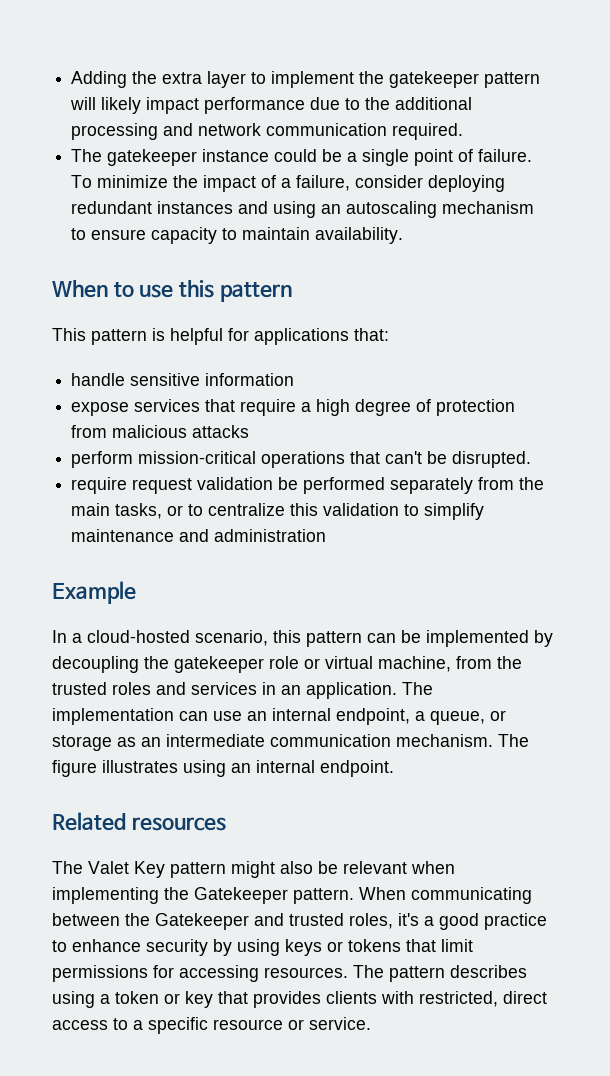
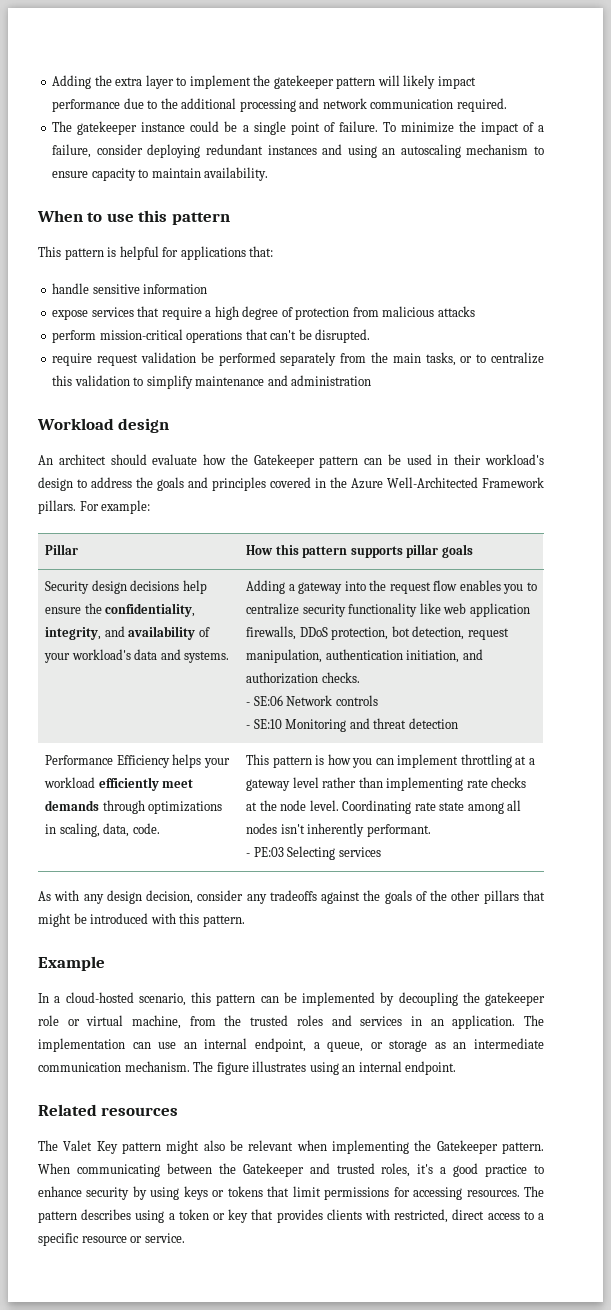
(327, 535) none -> [37,418,170,433] [38,454,544,468] [38,477,544,491] [38,500,151,514] [45,544,79,555] [246,544,473,558] [45,580,207,594] [45,603,196,617] [45,626,210,640] [44,649,230,663] [246,580,537,594] [246,603,530,617] [246,626,509,640] [246,649,483,663] [246,672,360,684] [246,695,378,706] [246,718,458,732] [45,754,230,768] [44,777,194,791] [45,800,223,814] [45,823,160,837] [246,754,535,768] [246,777,527,791] [246,800,522,814] [246,823,431,837] [246,846,381,860] [38,890,545,904] [38,913,245,927] // Workload design // An architect should evaluate how the Gatekeeper pattern can be used in their workload's design to address the goals and principles covered in the Azure Well-Architected Framework pillars. For example: // Pillar | How this pattern supports pillar goals // Security design decisions help ensure the confidentiality, integrity, and availability of your workload's data and systems. | Adding a gateway into the request flow enables you to centralize security functionality like web application firewalls, DDoS protection, bot detection, request manipulation, authentication initiation, and authorization checks. // - SE:06 Network controls // - SE:10 Monitoring and threat detection // Performance Efficiency helps your workload efficiently meet demands through optimizations in scaling, data, code. | This pattern is how you can implement throttling at a gateway level rather than implementing rate checks at the node level. Coordinating rate state among all nodes isn't inherently performant. // - PE:03 Selecting services // As with any design decision, consider any tradeoffs against the goals of the other pillars that might be introduced with this pattern.

